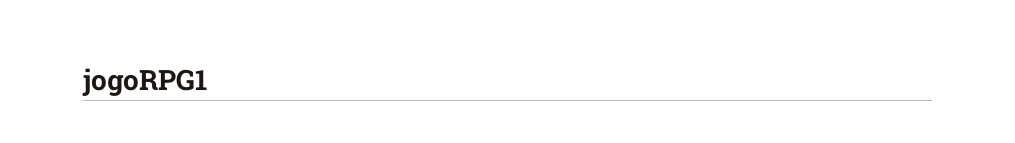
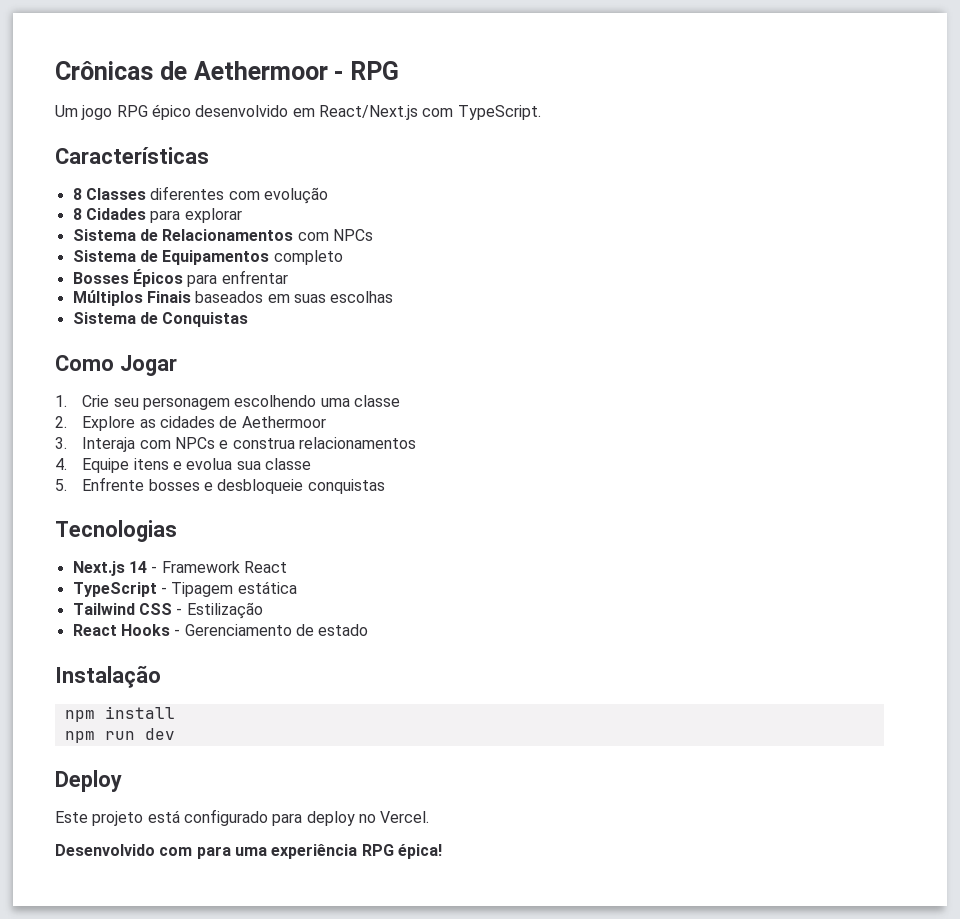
[82,68,207,96] jogoRPG1 -> [55,61,399,80] [55,104,541,120] [55,147,209,164] [72,186,328,204] [72,208,242,223] [72,229,373,241] [72,250,343,265] [72,269,288,287] [72,290,394,306] [72,312,249,327] [55,355,177,376] [55,395,400,410] [55,416,326,431] [55,437,416,452] [55,458,311,473] [55,477,385,494] [55,520,177,542] [72,561,287,576] [72,581,297,597] [72,602,263,619] [72,624,369,636] [55,665,161,688] [64,706,175,722] [64,728,175,743] [55,770,122,792] [55,809,430,826] [55,844,442,859] Crônicas de Aethermoor - RPG // Um jogo RPG épico desenvolvido em React/Next.js com TypeScript. // Características // 8 Classes diferentes com evolução // 8 Cidades para explorar // Sistema de Relacionamentos com NPCs // Sistema de Equipamentos completo // Bosses Épicos para enfrentar // Múltiplos Finais baseados em suas escolhas // Sistema de Conquistas // Como Jogar // 1. Crie seu personagem escolhendo uma classe // 2. Explore as cidades de Aethermoor // 3. Interaja com NPCs e construa relacionamentos // 4. Equipe itens e evolua sua classe // 5. Enfrente bosses e desbloqueie conquistas // Tecnologias // Next.js 14 - Framework React // TypeScript - Tipagem estática // Tailwind CSS - Estilização // React Hooks - Gerenciamento de estado // Instalação // npm install // npm run dev // Deploy // Este projeto está configurado para deploy no Vercel. // Desenvolvido com para uma experiência RPG épica!

